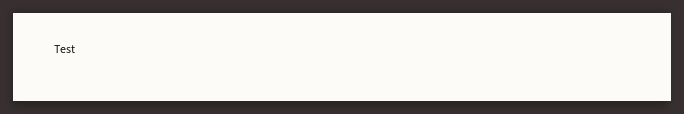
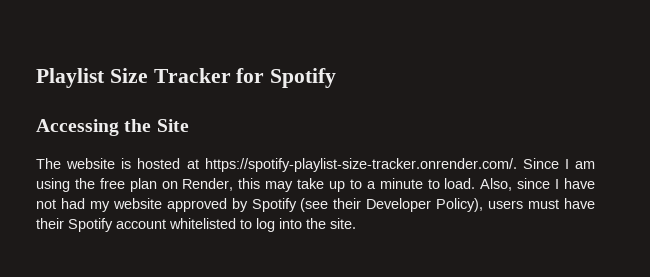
[54,45,75,53] Test -> [36,68,337,88] [36,119,189,136] [36,158,595,172] [36,178,596,192] [36,198,595,212] [36,218,356,232] Playlist Size Tracker for Spotify // Accessing the Site // The website is hosted at https://spotify-playlist-size-tracker.onrender.com/. Since I am using the free plan on Render, this may take up to a minute to load. Also, since I have not had my website approved by Spotify (see their Developer Policy), users must have their Spotify account whitelisted to log into the site.

